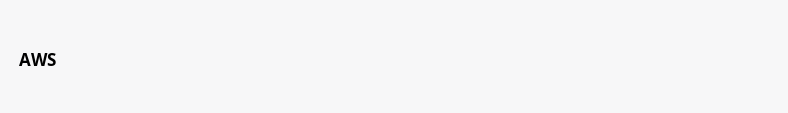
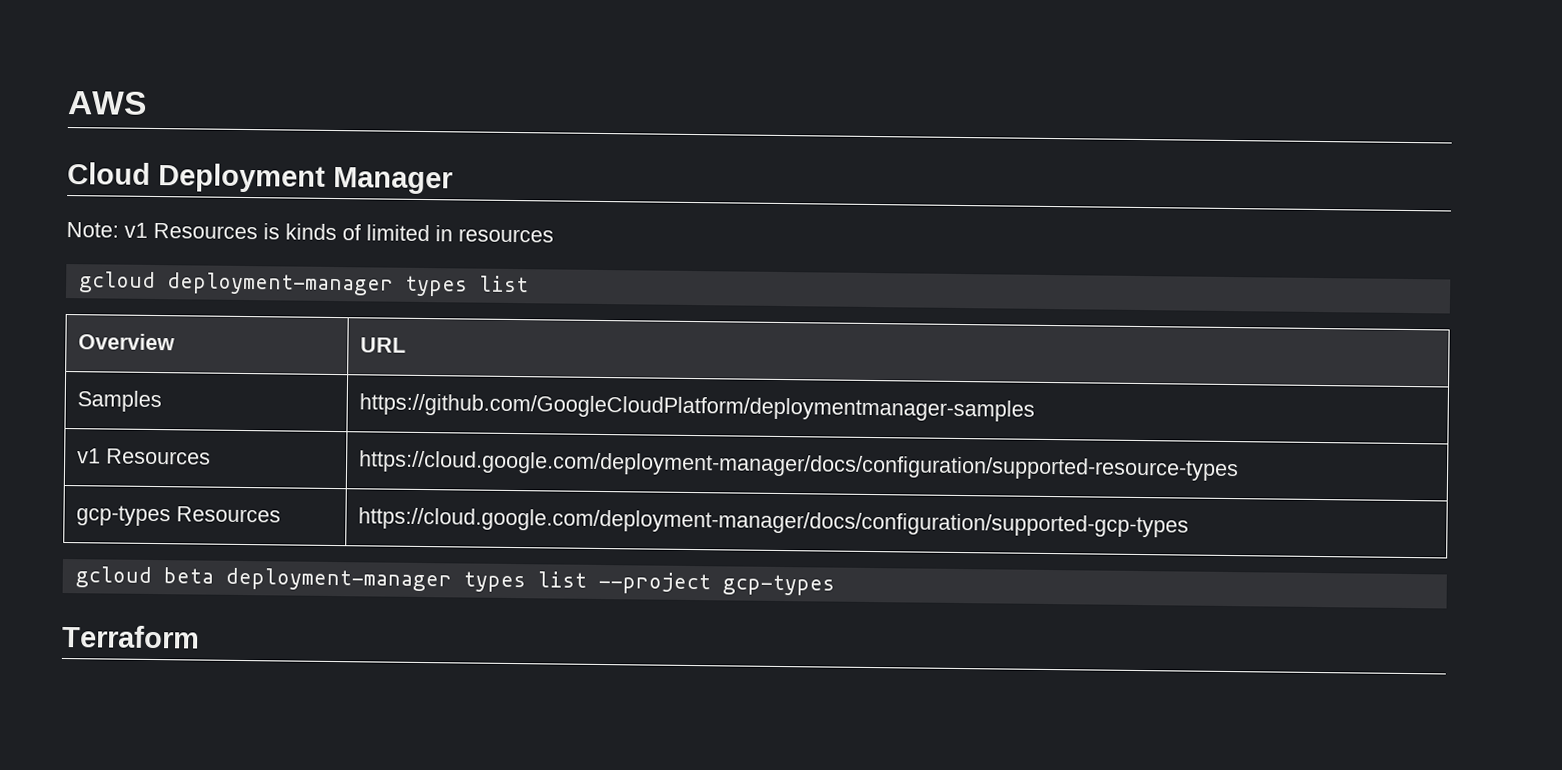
(56, 59) none -> [67,162,453,195] [66,222,554,243] [77,271,529,297] [78,333,176,351] [360,337,407,353] [77,390,163,413] [359,393,1036,422] [77,448,212,465] [359,450,1240,482] [76,505,282,527] [358,507,1190,538] [74,566,835,596] [62,624,200,649] // Cloud Deployment Manager // Note: v1 Resources is kinds of limited in resources // gcloud deployment-manager types list // Overview | URL // Samples | https://github.com/GoogleCloudPlatform/deploymentmanager-samples // v1 Resources | https://cloud.google.com/deployment-manager/docs/configuration/supported-resource-types // gcp-types Resources | https://cloud.google.com/deployment-manager/docs/configuration/supported-gcp-types // gcloud beta deployment-manager types list --project gcp-types // Terraform

